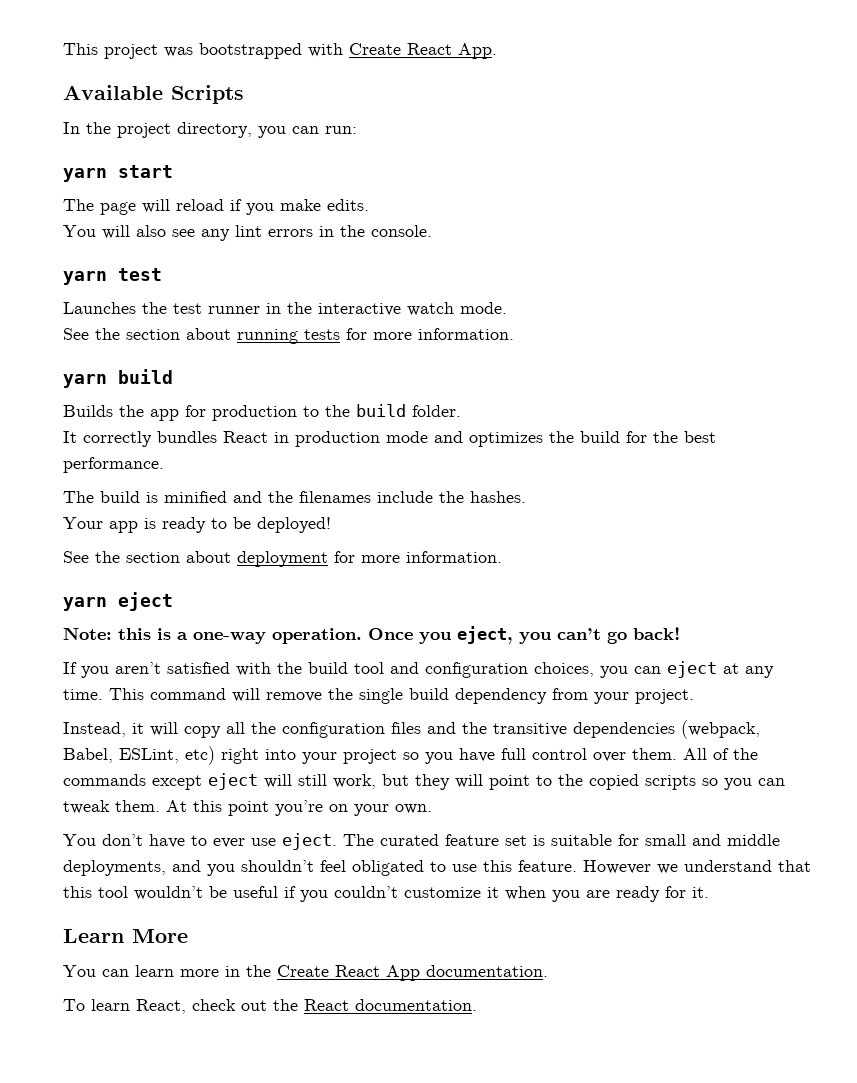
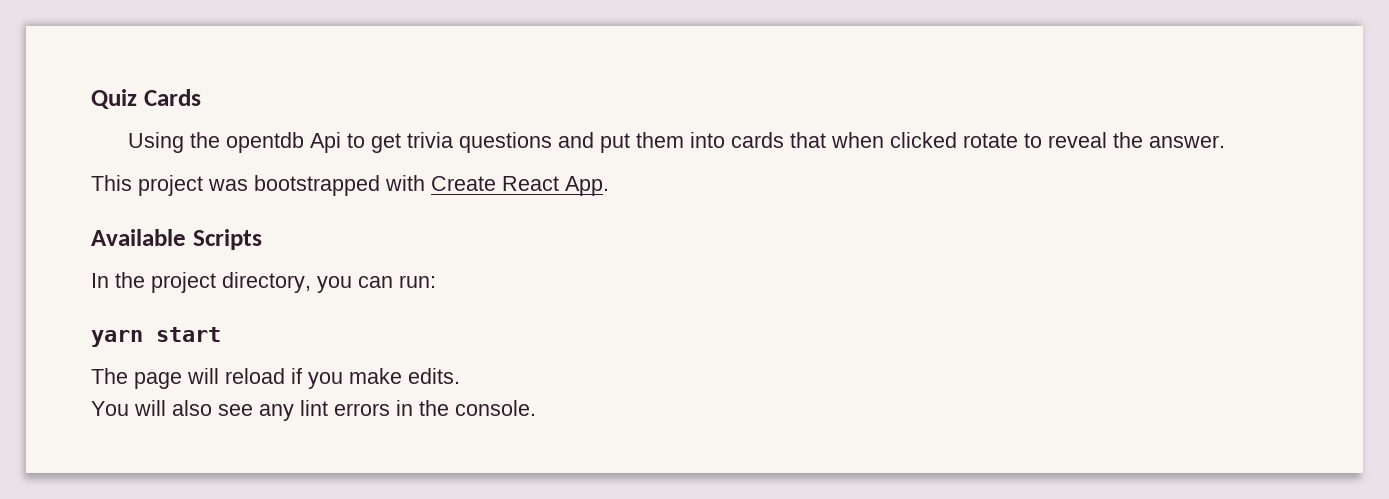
(63, 49) none -> [91,89,201,109] [127,132,1225,153] Quiz Cards // Using the opentdb Api to get trivia questions and put them into cards that when clicked rotate to reveal the answer. //
[63,268,162,285] [63,302,507,316] [63,328,514,344] [63,369,173,388] [63,404,461,421] [63,431,716,447] [63,457,164,473] [63,491,526,503] [63,517,331,533] [63,551,502,567] [63,592,173,611] [63,626,680,644] [63,661,774,678] [63,688,694,704] [63,720,760,739] [63,746,758,765] [63,773,785,790] [63,800,432,816] [63,833,780,850] [63,860,811,876] [63,886,709,902] [63,929,188,943] [63,965,548,981] [63,999,477,1014] // yarn test // Launches the test runner in the interactive watch mode. // See the section about running tests for more information. // yarn build // Builds the app for production to the build folder. // It correctly bundles React in production mode and optimizes the build for the best performance. // The build is minified and the filenames include the hashes. // Your app is ready to be deployed! // See the section about deployment for more information. // yarn eject // Note: this is a one-way operation. Once you eject, you can’t go back! // If you aren’t satisfied with the build tool and configuration choices, you can eject at any time. This command will remove the single build dependency from your project. // Instead, it will copy all the configuration files and the transitive dependencies (webpack, Babel, ESLint, etc) right into your project so you have full control over them. All of the commands except eject will still work, but they will point to the copied scripts so you can tweak them. At this point you’re on your own. // You don’t have to ever use eject. The curated feature set is suitable for small and middle deployments, and you shouldn’t feel obligated to use this feature. However we understand that this tool wouldn’t be useful if you couldn’t customize it when you are ready for it. // Learn More // You can learn more in the Create React App documentation. // To learn React, check out the React documentation. -> (536, 408) none

